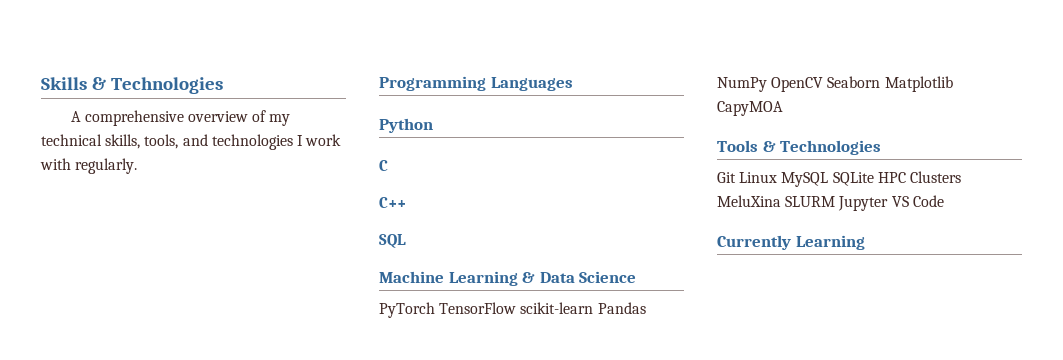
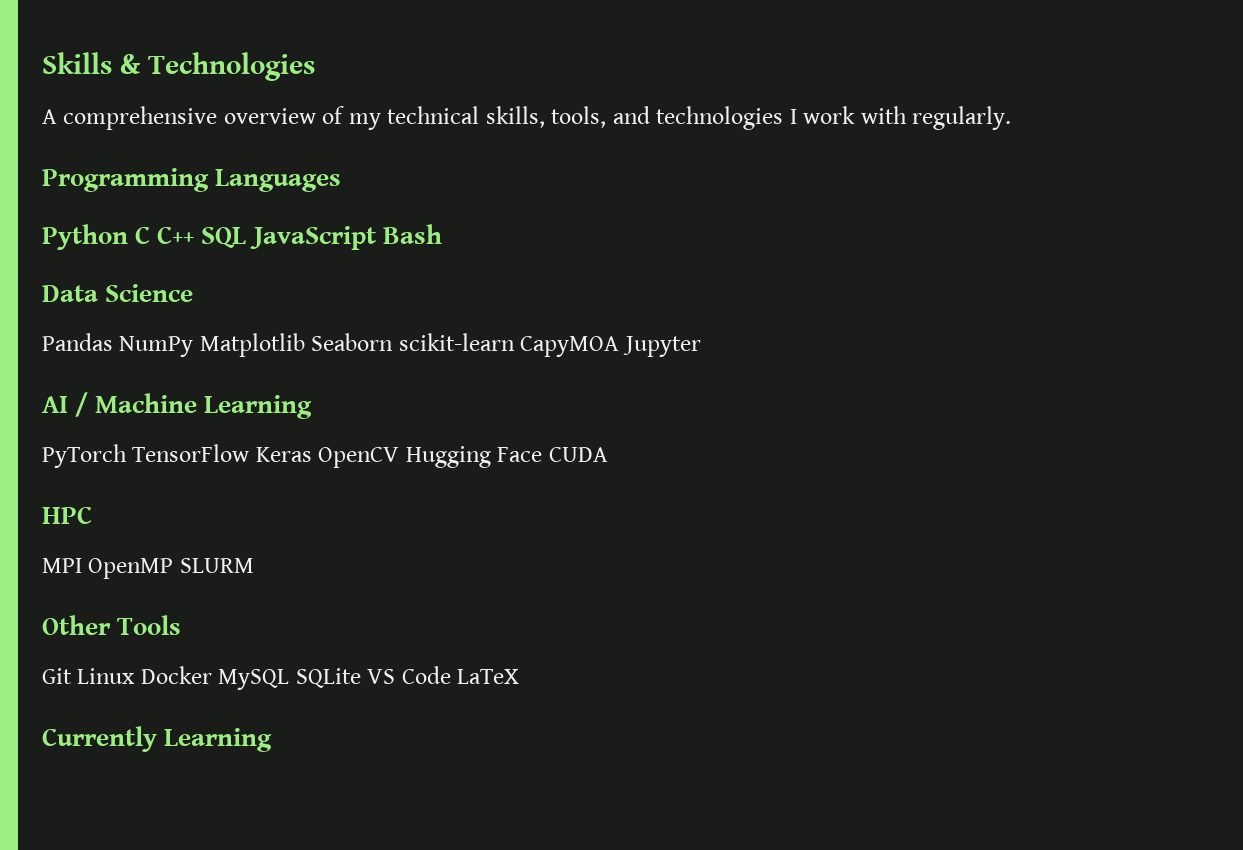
[379,160,388,171] [379,197,406,208] [379,234,406,248] [379,271,637,286] [379,302,646,318] [717,76,953,92] [717,101,783,116] // C // C++ // SQL // Machine Learning & Data Science // PyTorch TensorFlow scikit-learn Pandas NumPy OpenCV Seaborn Matplotlib CapyMOA // -> [135,224,442,250] [42,284,194,302] [42,333,701,357] [42,392,313,419] [42,444,608,468] [42,506,92,524] [42,558,254,579] [42,615,111,635] C C++ SQL JavaScript Bash // Data Science // Pandas NumPy Matplotlib Seaborn scikit-learn CapyMOA Jupyter // AI / Machine Learning // PyTorch TensorFlow Keras OpenCV Hugging Face CUDA // HPC // MPI OpenMP SLURM // Other
[762,140,882,155] & Technologies -> (182, 625) none
(778, 177) none -> [140,666,212,684] Docker
[877,171,961,183] [717,195,889,211] HPC Clusters MeluXina SLURM Jupyter -> (361, 678) none
(944, 201) none -> [457,669,520,684] LaTeX

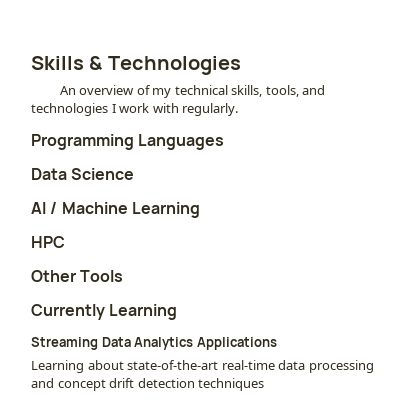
[42,106,218,130] A comprehensive -> [59,86,76,95] An
[42,224,442,250] [42,284,194,302] [42,333,701,357] [42,392,313,419] [42,444,608,468] [42,506,92,524] [42,558,254,579] [42,615,182,635] [42,666,520,690] [42,726,273,752] Python C C++ SQL JavaScript Bash // Data Science // Pandas NumPy Matplotlib Seaborn scikit-learn CapyMOA Jupyter // AI / Machine Learning // PyTorch TensorFlow Keras OpenCV Hugging Face CUDA // HPC // MPI OpenMP SLURM // Other Tools // Git Linux Docker MySQL SQLite VS Code LaTeX // Currently Learning -> [31,168,135,180] [31,202,200,218] [31,236,65,248] [31,270,124,282] [31,304,178,320] [31,337,277,350] [31,360,374,373] [31,378,265,391] Data Science // AI / Machine Learning // HPC // Other Tools // Currently Learning // Streaming Data Analytics Applications // Learning about state-of-the-art real-time data processing and concept drift detection techniques

